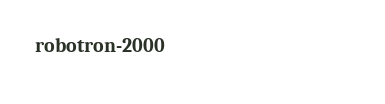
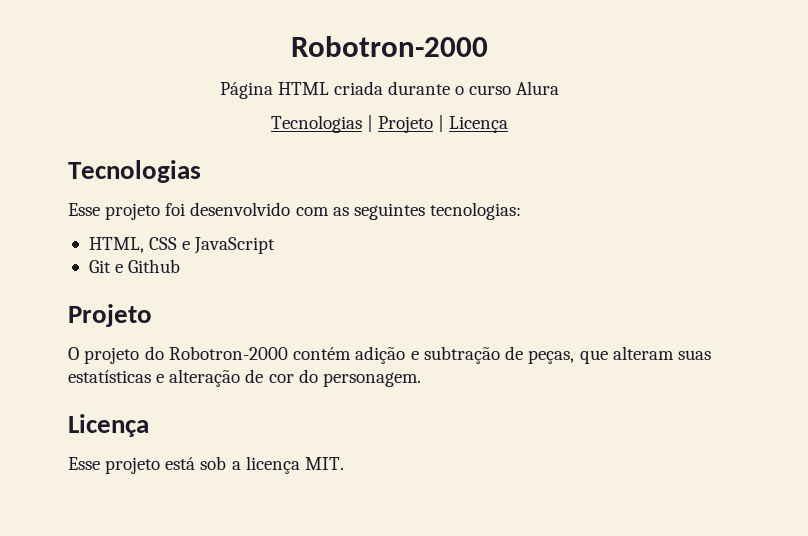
[35,37,165,52] robotron-2000 -> [291,36,488,57] [219,81,560,99] [270,115,509,133] [68,160,201,183] [68,202,521,220] [88,237,276,254] [88,259,181,273] [68,304,152,327] [68,346,711,364] [68,369,421,387] [68,414,149,437] [68,456,344,474] Robotron-2000 // Página HTML criada durante o curso Alura // Tecnologias | Projeto | Licença // Tecnologias // Esse projeto foi desenvolvido com as seguintes tecnologias: // HTML, CSS e JavaScript // Git e Github // Projeto // O projeto do Robotron-2000 contém adição e subtração de peças, que alteram suas estatísticas e alteração de cor do personagem. // Licença // Esse projeto está sob a licença MIT.

